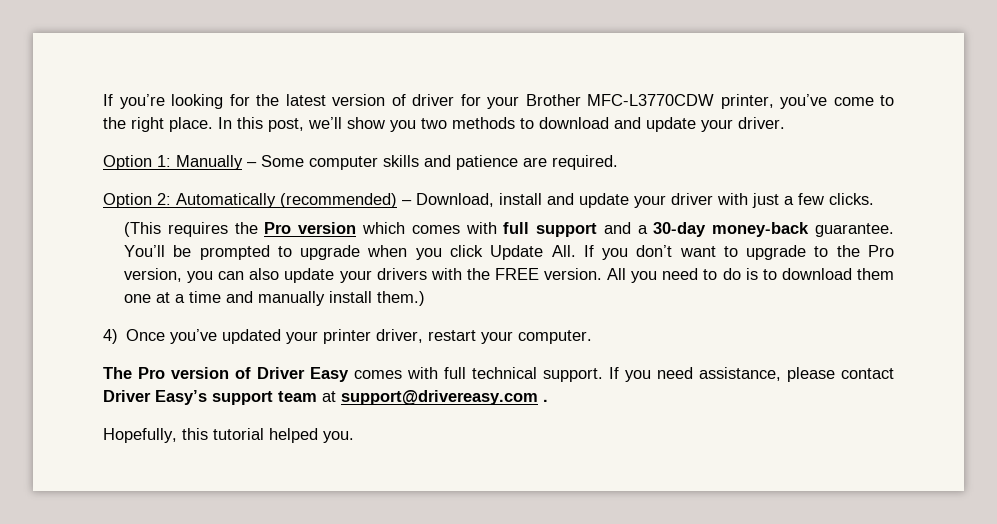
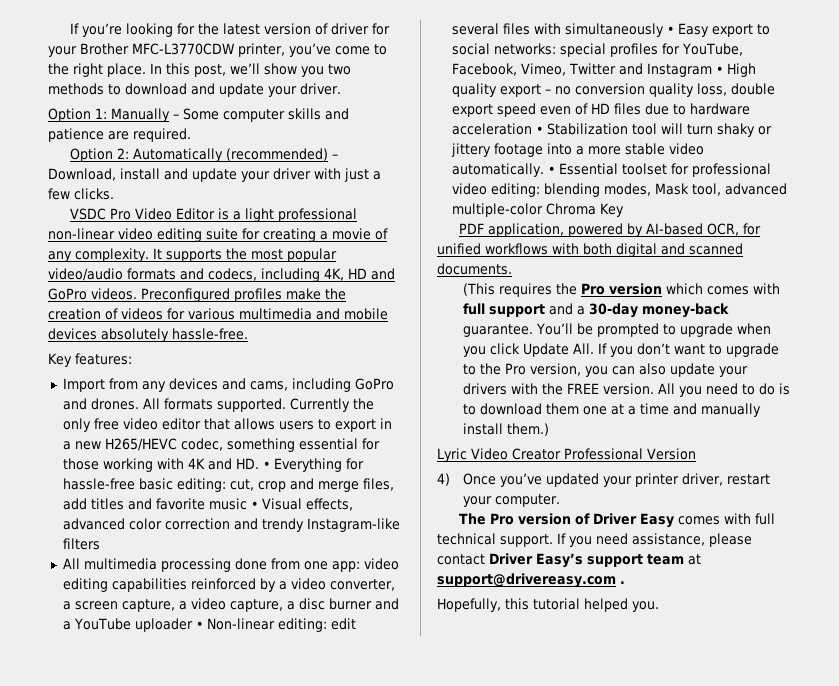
(874, 199) none -> [69,208,357,222] [48,228,388,242] [48,248,337,262] [48,268,395,282] [48,288,346,302] [48,308,388,320] [48,328,248,342] [48,353,132,367] [62,378,394,392] [62,398,374,412] [62,418,392,432] [62,438,380,452] [62,458,364,472] [62,478,394,492] [62,498,353,511] [62,518,400,532] [62,538,100,550] [62,558,399,572] [62,578,395,592] [62,598,399,612] [62,618,356,632] [451,23,770,37] [451,43,743,57] [451,63,756,77] [451,83,775,97] [451,103,750,117] [451,123,772,137] [450,143,704,157] [451,163,771,177] [451,183,787,197] [451,203,624,217] [458,223,761,237] [437,243,743,257] [437,263,512,275] // VSDC Pro Video Editor is a light professional non-linear video editing suite for creating a movie of any complexity. It supports the most popular video/audio formats and codecs, including 4K, HD and GoPro videos. Preconfigured profiles make the creation of videos for various multimedia and mobile devices absolutely hassle-free. // Key features: // Import from any devices and cams, including GoPro and drones. All formats supported. Сurrently the only free video editor that allows users to export in a new H265/HEVC codec, something essential for those working with 4K and HD. • Everything for hassle-free basic editing: cut, crop and merge files, add titles and favorite music • Visual effects, advanced color correction and trendy Instagram-like filters // All multimedia processing done from one app: video editing capabilities reinforced by a video converter, a screen capture, a video capture, a disc burner and a YouTube uploader • Non-linear editing: edit several files with simultaneously • Easy export to social networks: special profiles for YouTube, Facebook, Vimeo, Twitter and Instagram • High quality export – no conversion quality loss, double export speed even of HD files due to hardware acceleration • Stabilization tool will turn shaky or jittery footage into a more stable video automatically. • Essential toolset for professional video editing: blending modes, Mask tool, advanced multiple-color Chroma Key // PDF application, powered by AI-based OCR, for unified workflows with both digital and scanned documents.
(426, 298) none -> [437,448,696,462] // Lyric Video Creator Professional Version

